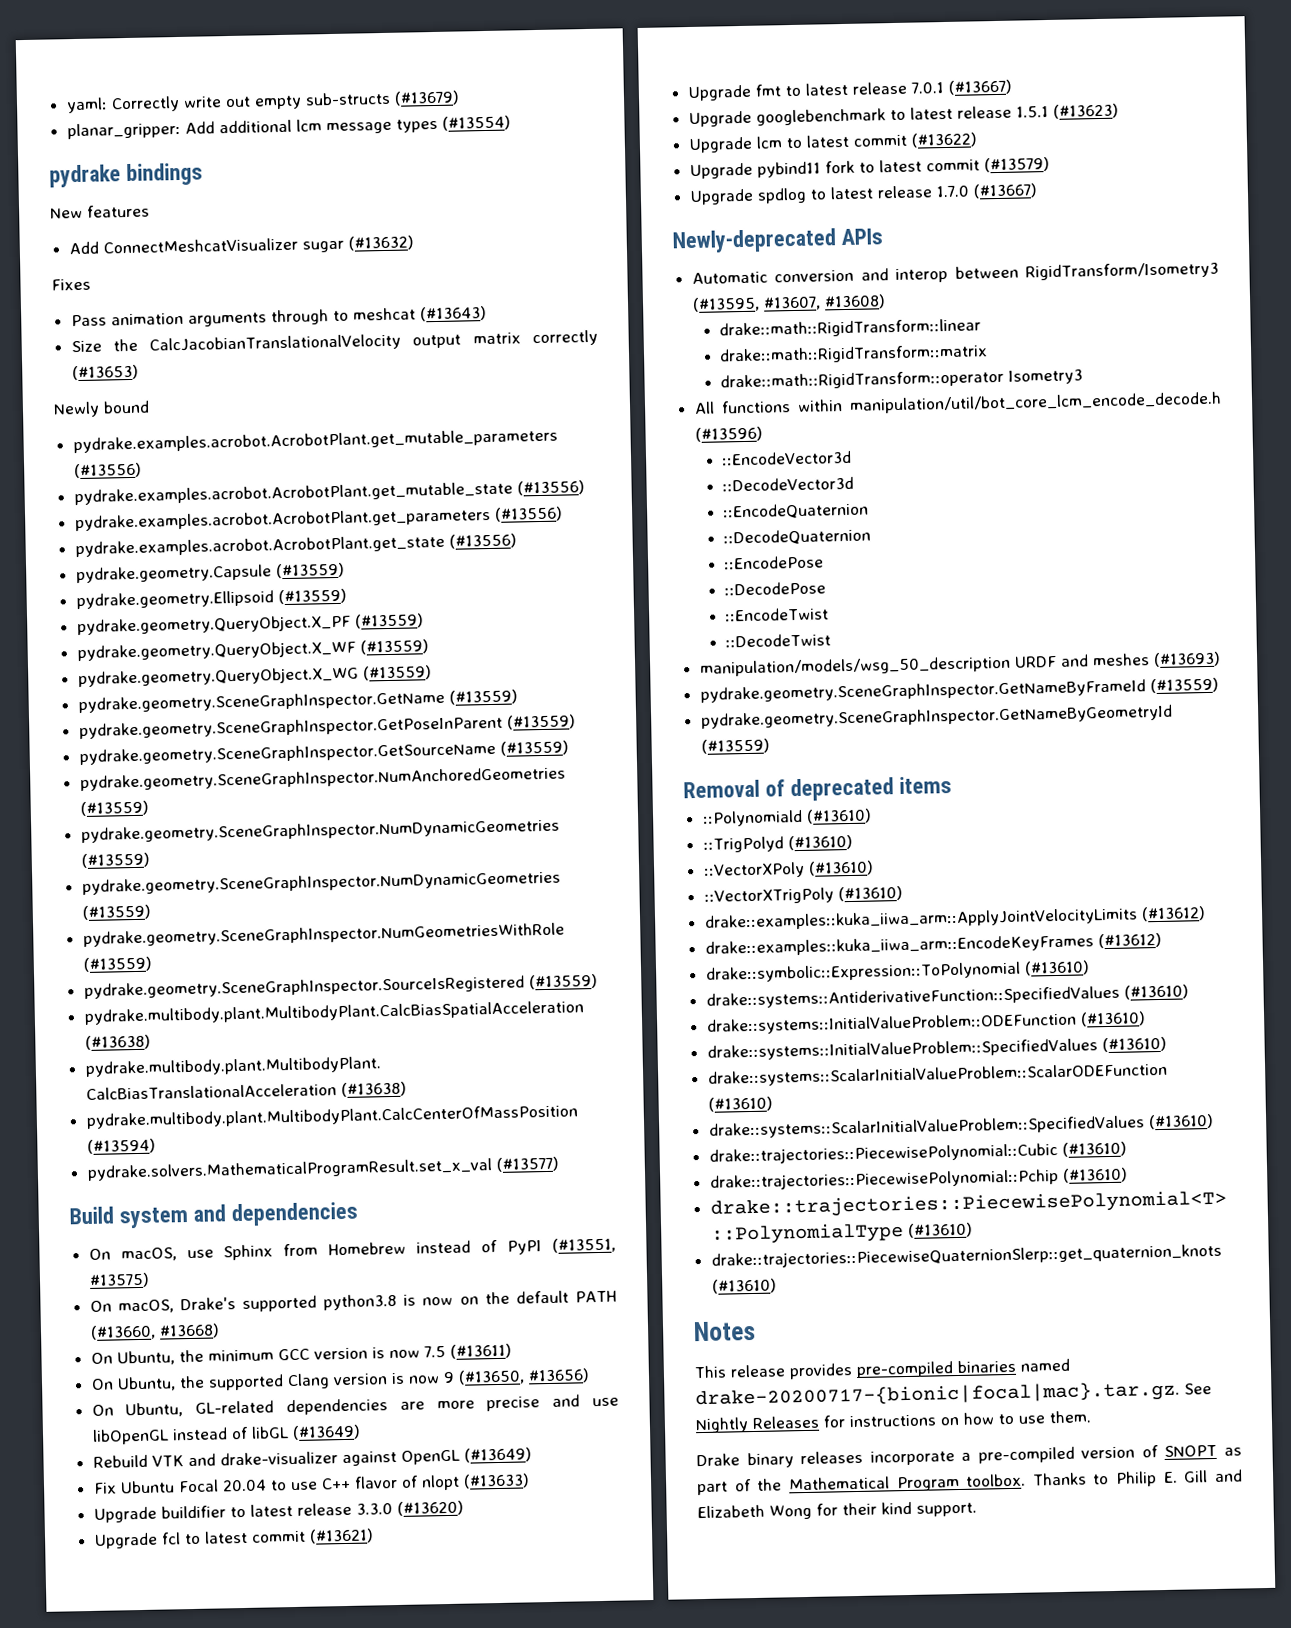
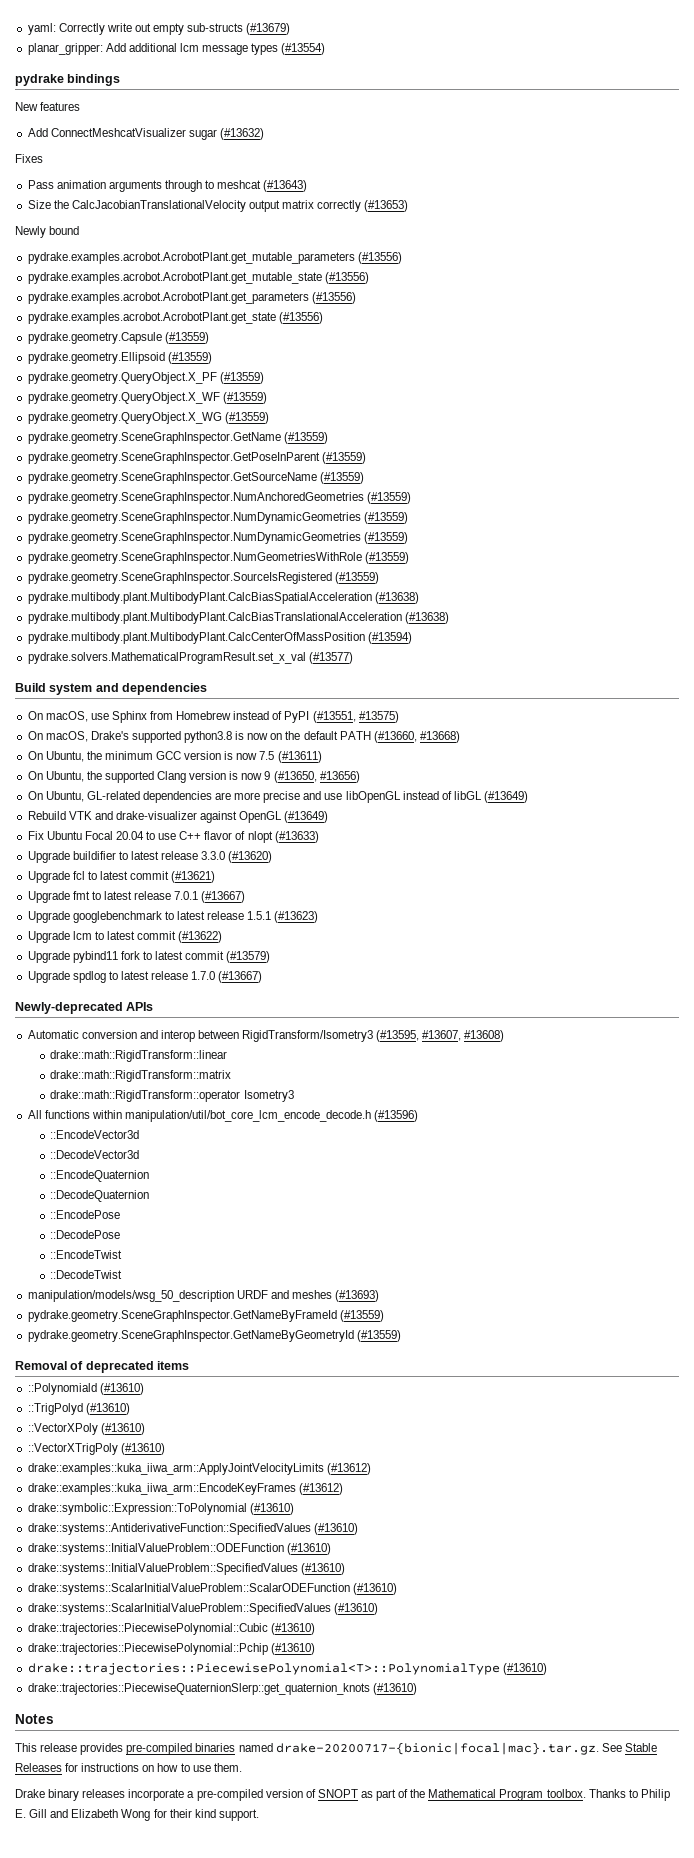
[695,1417,749,1434] Nightly -> [624,1743,657,1752] Stable

